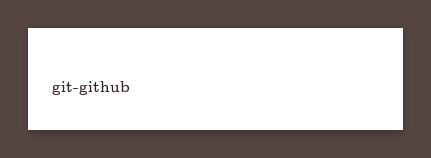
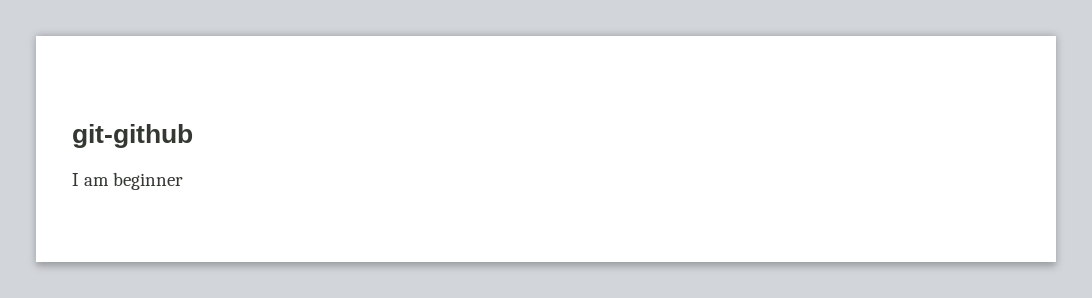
(130, 88) none -> [72,172,184,190] // I am beginner

